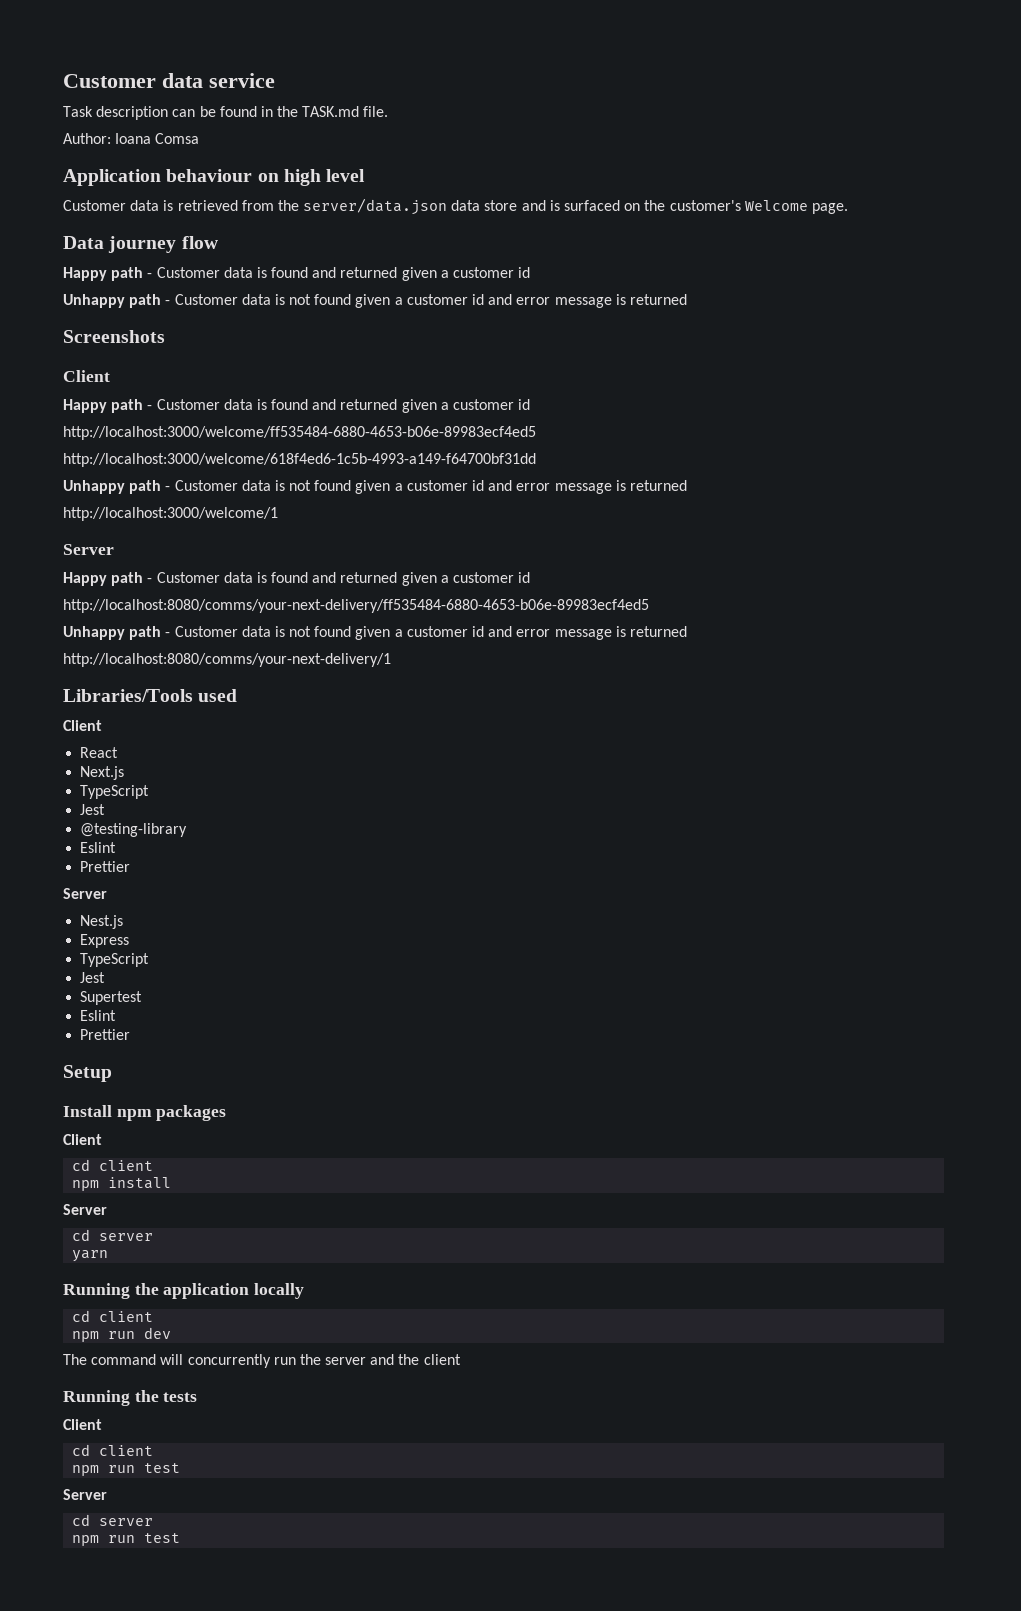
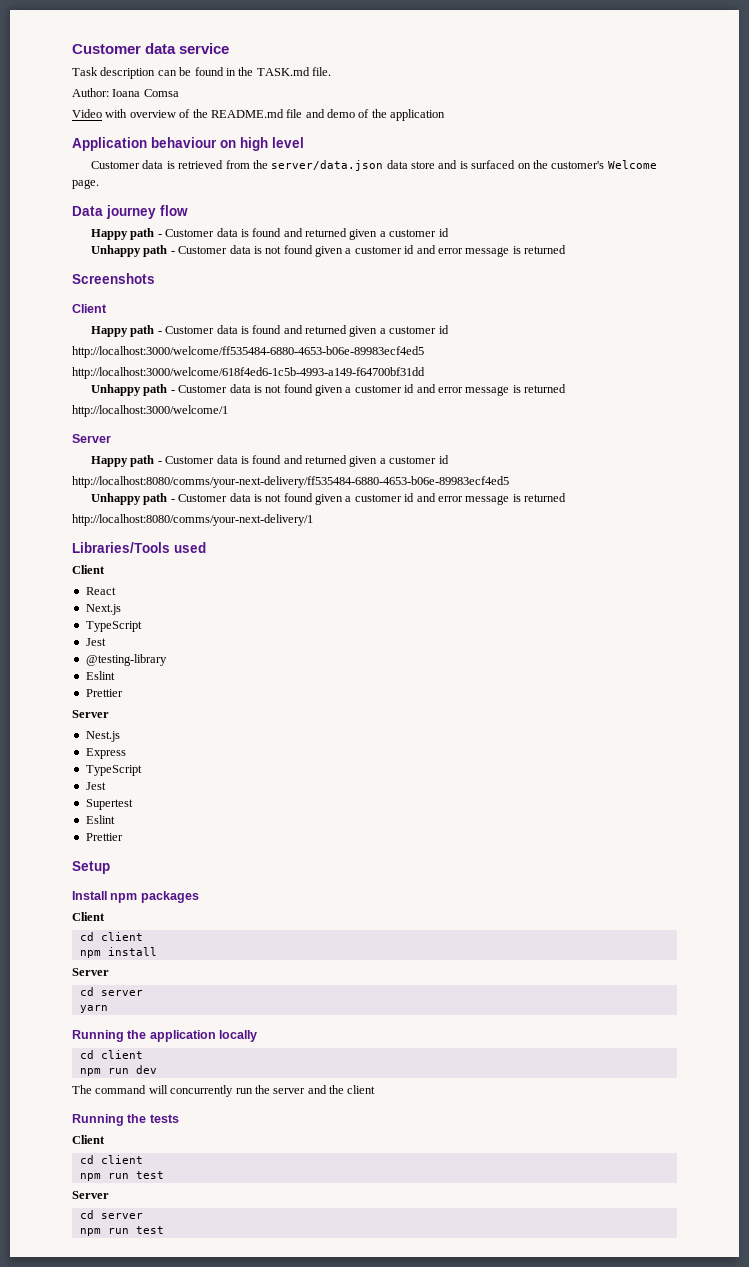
(200, 138) none -> [72,109,446,121] // Video with overview of the README.md file and demo of the application

